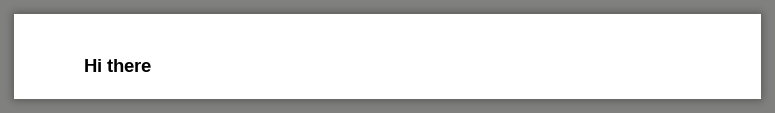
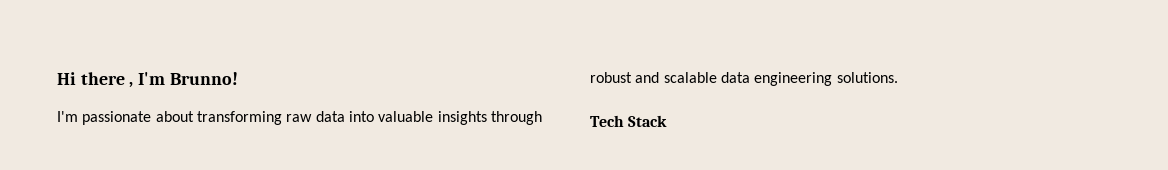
(151, 65) none -> [129,72,238,88] [57,111,542,125] [590,72,898,86] [590,115,668,127] , I'm Brunno! // I'm passionate about transforming raw data into valuable insights through robust and scalable data engineering solutions. // Tech Stack

